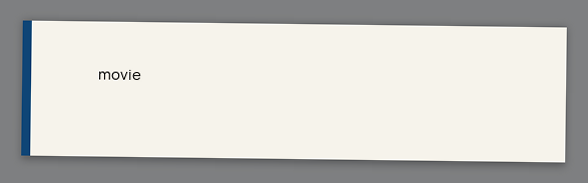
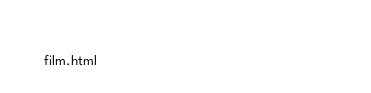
[98,69,142,81] movie -> [44,54,97,66] film.html

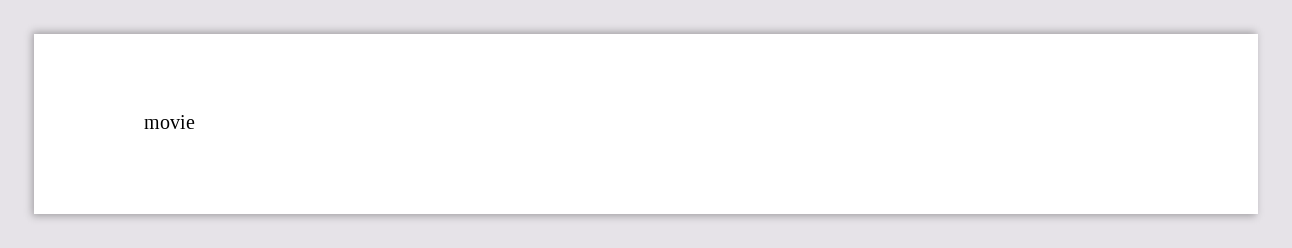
[44,54,97,66] film.html -> [144,115,195,129] movie

